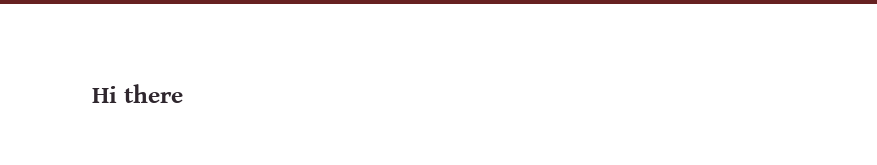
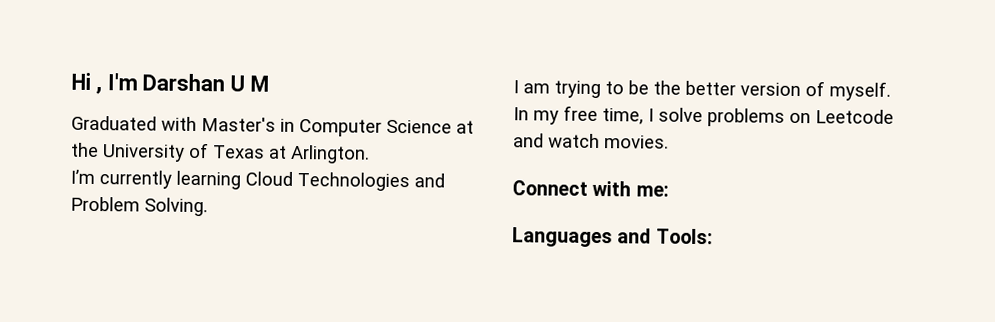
[123,84,183,103] there -> [94,73,270,95] [71,115,474,137] [71,142,370,164] [70,169,445,192] [70,196,208,217] [513,80,891,101] [513,105,894,127] [513,133,669,149] [512,180,669,197] [512,227,713,248] , I'm Darshan U M // Graduated with Master's in Computer Science at the University of Texas at Arlington. // I’m currently learning Cloud Technologies and Problem Solving. // I am trying to be the better version of myself. // In my free time, I solve problems on Leetcode and watch movies. // Connect with me: // Languages and Tools:

